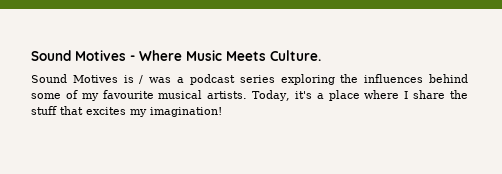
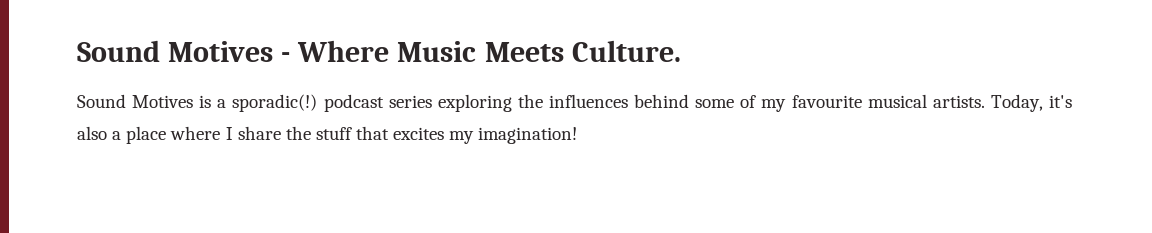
[139,75,185,84] / was a -> [217,94,318,112] a sporadic(!)
(312, 95) none -> [77,126,107,140] also

